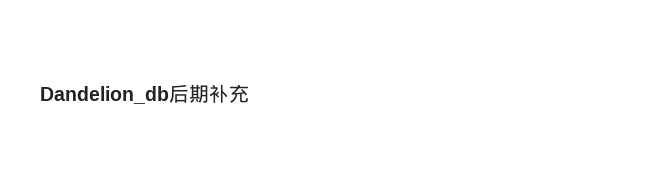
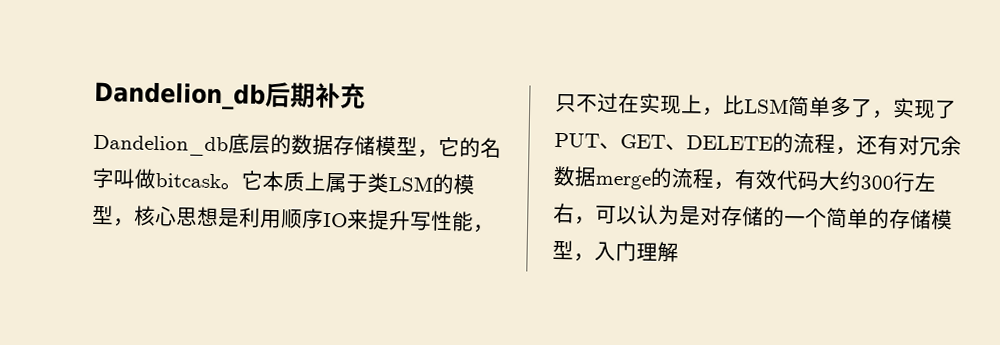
(249, 93) none -> [93,133,502,159] [92,167,475,195] [92,204,495,233] [555,92,957,119] [554,132,962,157] [553,165,937,193] [553,202,953,230] [552,239,679,263] // Dandelion_db底层的数据存储模型，它的名字叫做bitcask。它本质上属于类LSM的模型，核心思想是利用顺序IO来提升写性能，只不过在实现上，比LSM简单多了，实现了PUT、GET、DELETE的流程，还有对冗余数据merge的流程，有效代码大约300行左右，可以认为是对存储的一个简单的存储模型，入门理解

